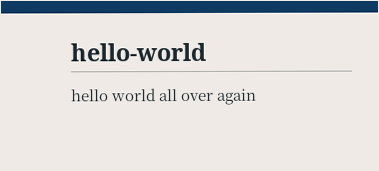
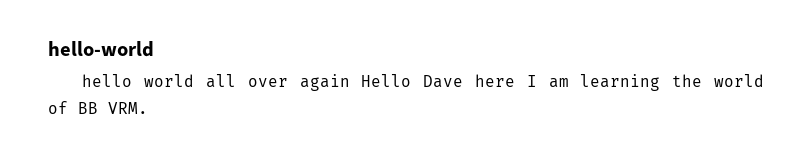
(258, 96) none -> [361,74,764,91] [48,101,148,114] Hello Dave here I am learning the world of BB VRM.

